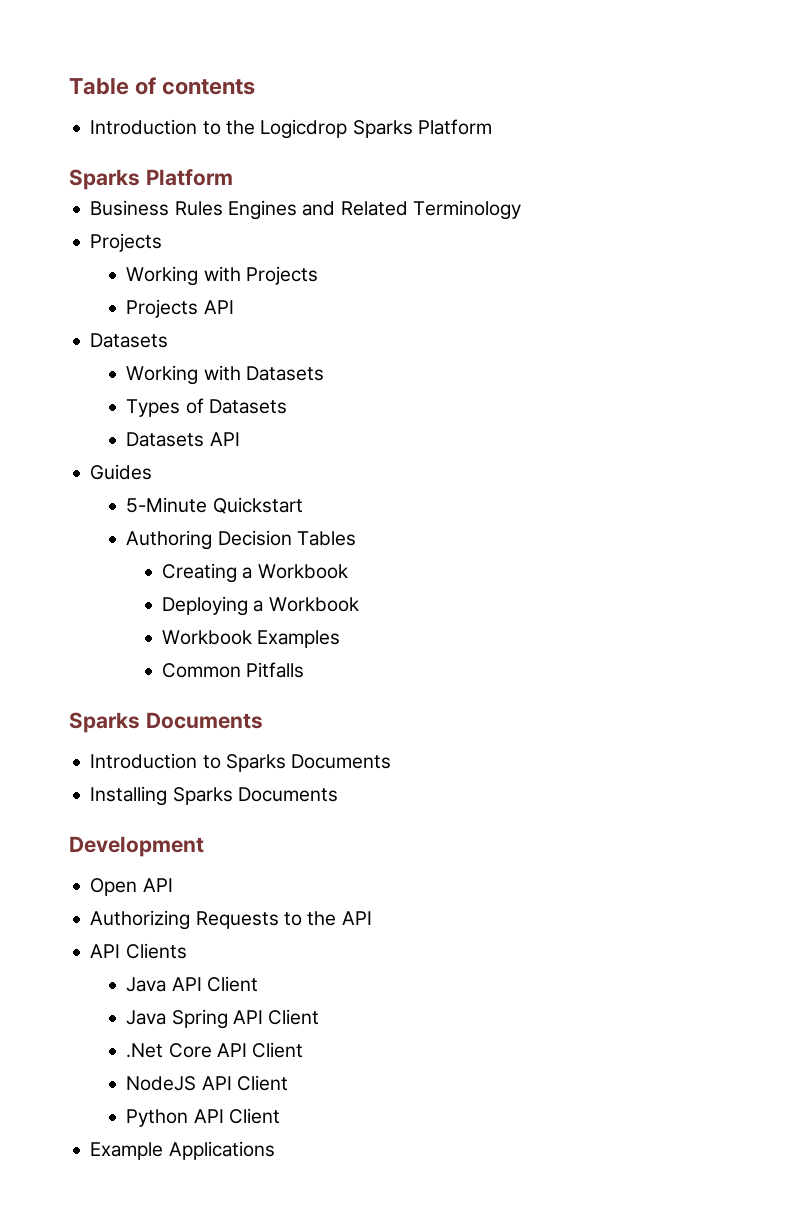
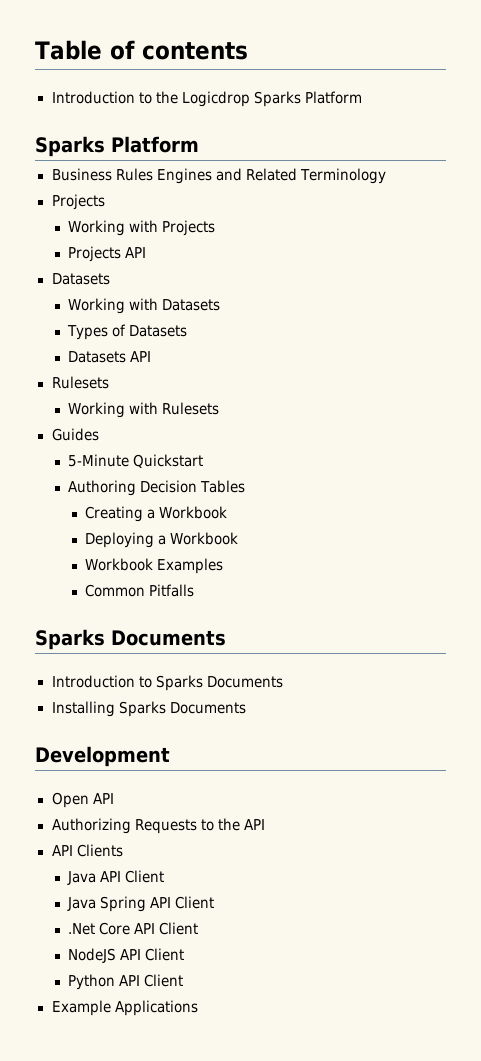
(240, 439) none -> [51,376,109,389] [68,402,220,418] // Rulesets // Working with Rulesets

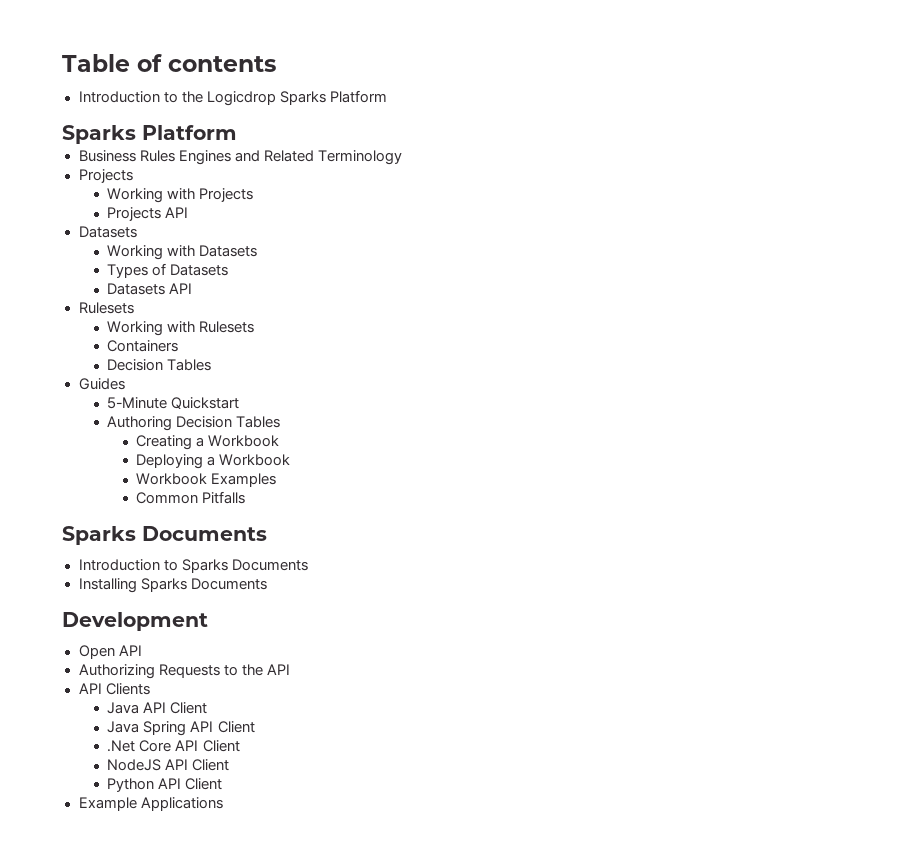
(220, 408) none -> [107,340,179,352] [107,359,212,371] // Containers // Decision Tables

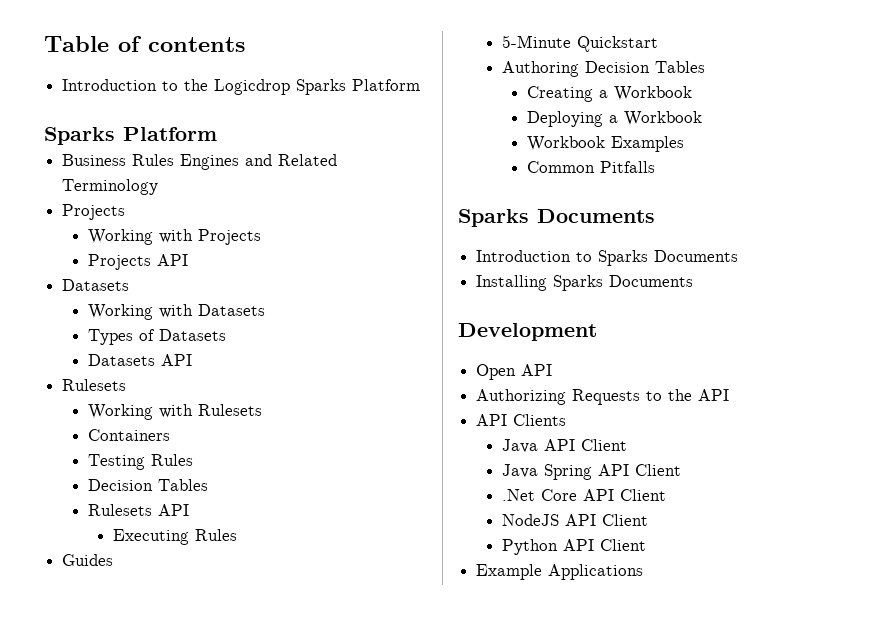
[107,359,212,371] // Decision Tables -> [87,454,193,470] [87,479,208,491] [87,504,189,516] [112,529,237,545] // Testing Rules // Decision Tables // Rulesets API // Executing Rules

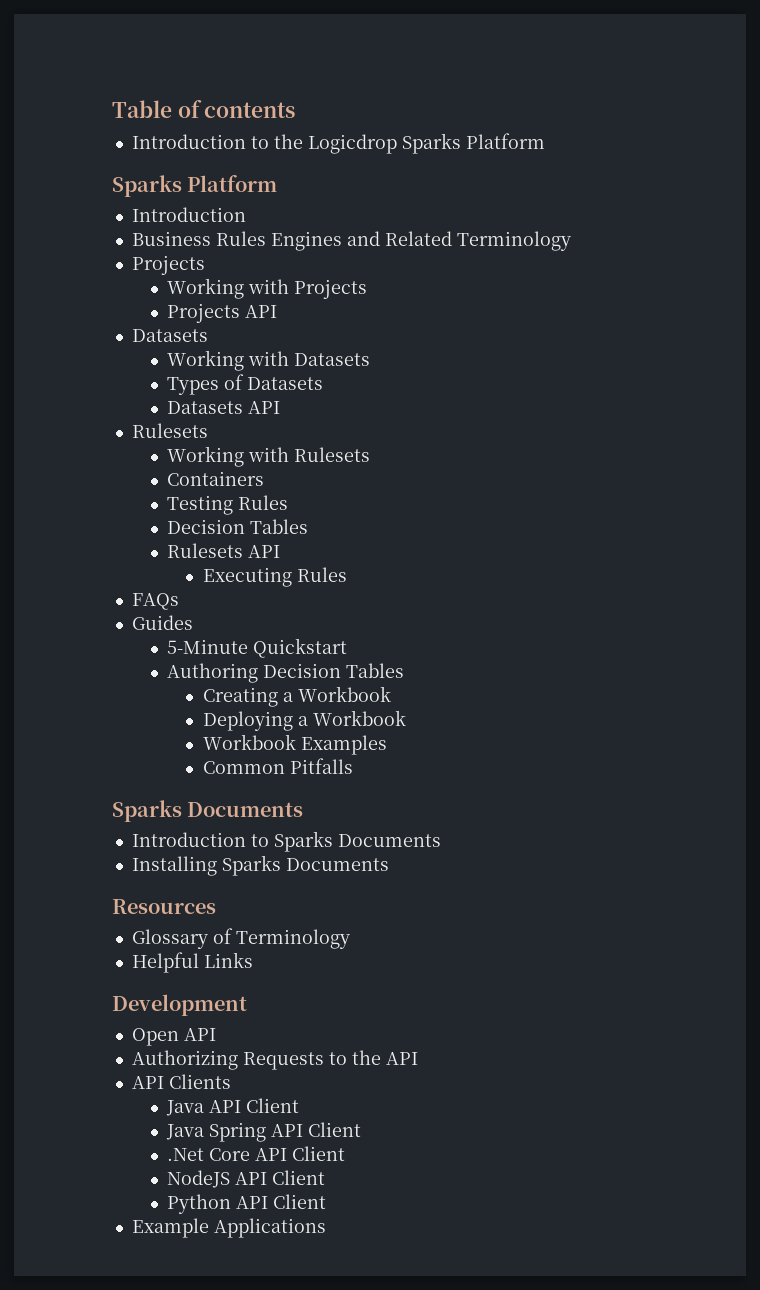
(217, 134) none -> [131,207,246,222] // Introduction
(237, 535) none -> [131,593,179,610] // FAQs
(694, 281) none -> [112,899,216,914] [131,928,350,949] [131,952,253,973] // Resources // Glossary of Terminology // Helpful Links

